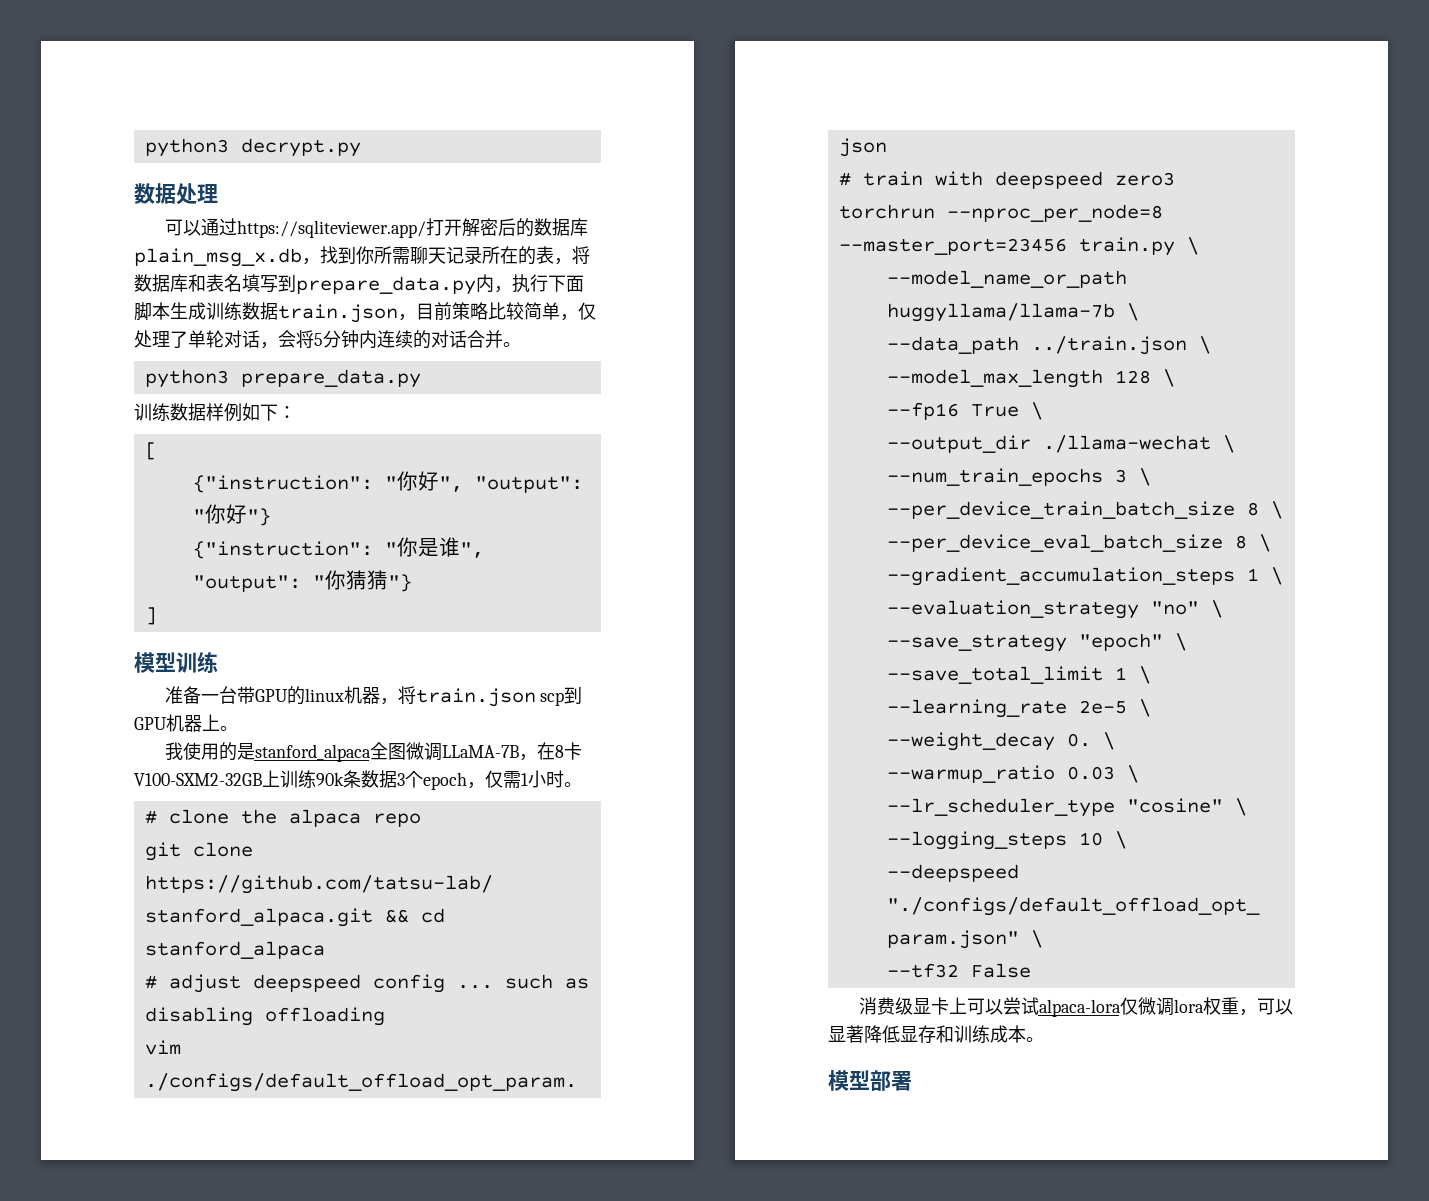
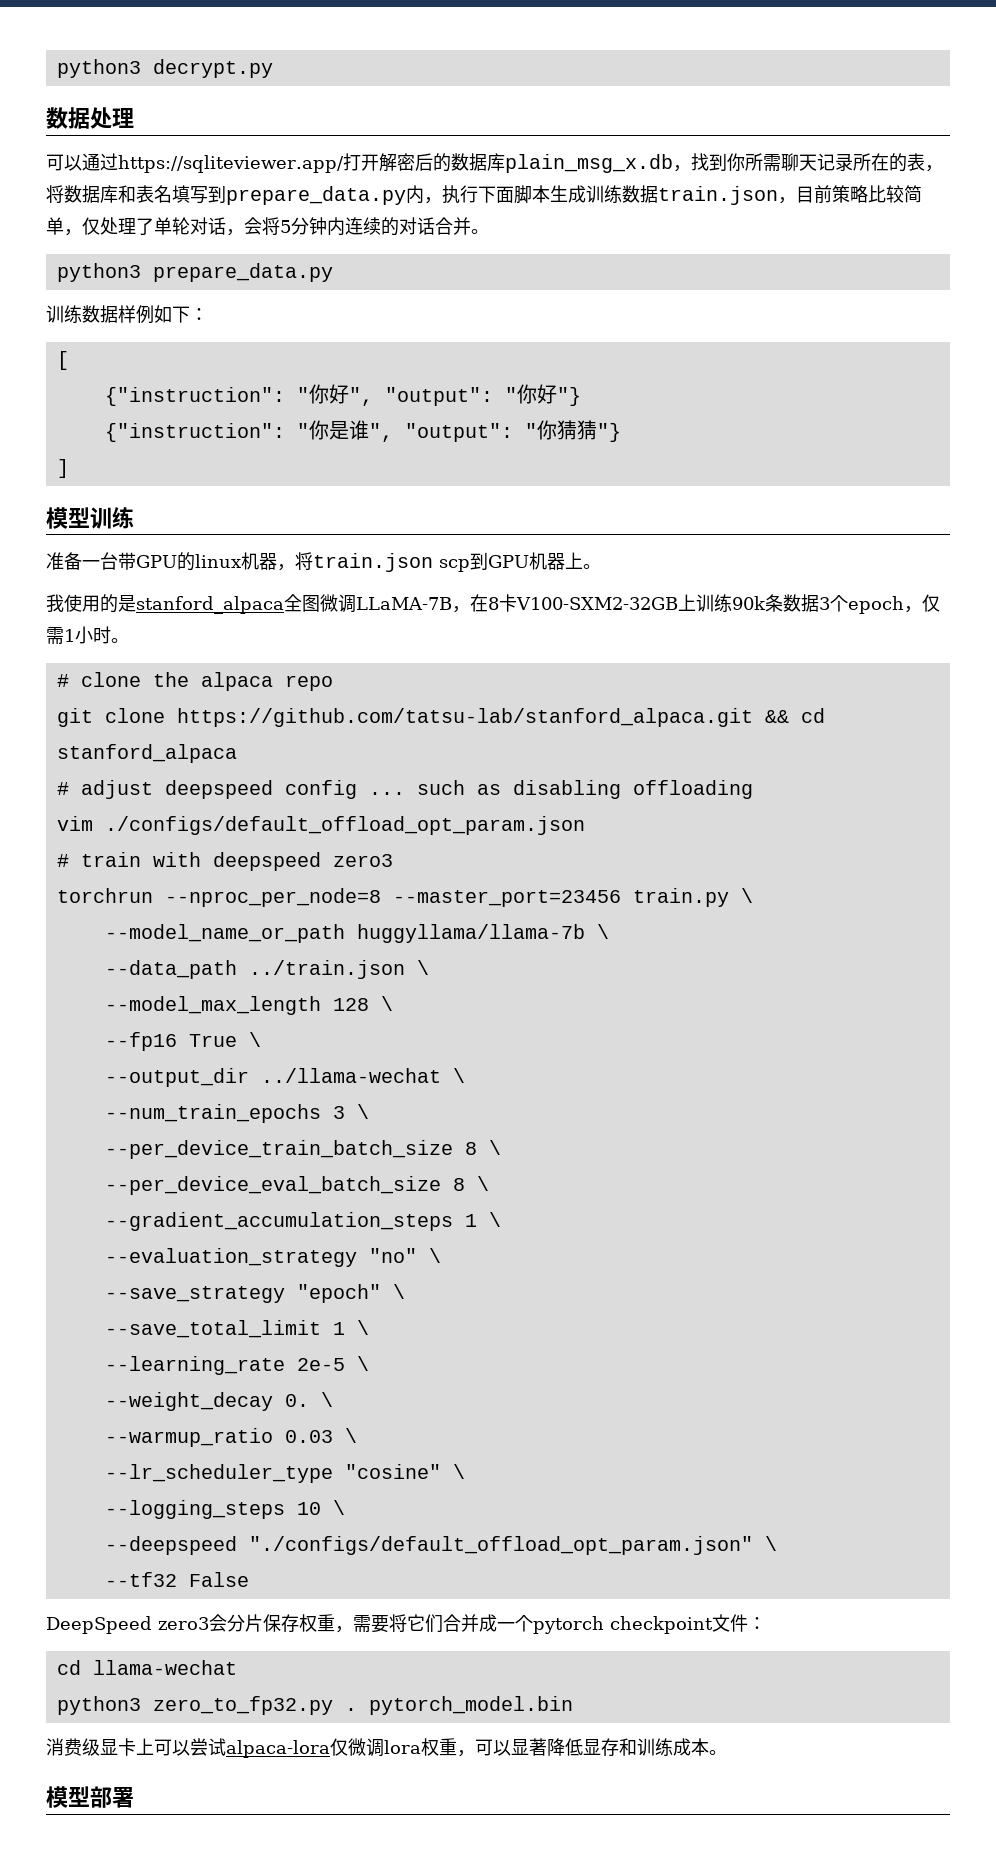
[1042,435,1211,453] ./llama-wechat -> [260,1068,441,1083] ../llama-wechat
(1031, 970) none -> [46,1614,766,1634] [56,1660,237,1675] [56,1696,573,1715] // DeepSpeed zero3会分片保存权重，需要将它们合并成一个pytorch checkpoint文件： // cd llama-wechat // python3 zero_to_fp32.py . pytorch_model.bin

